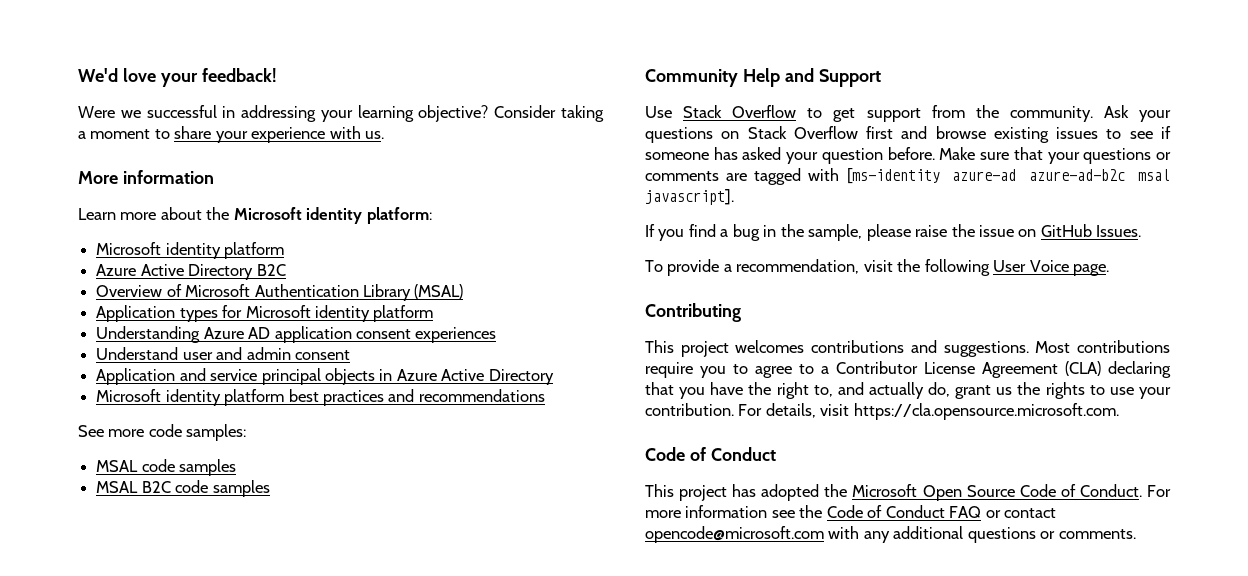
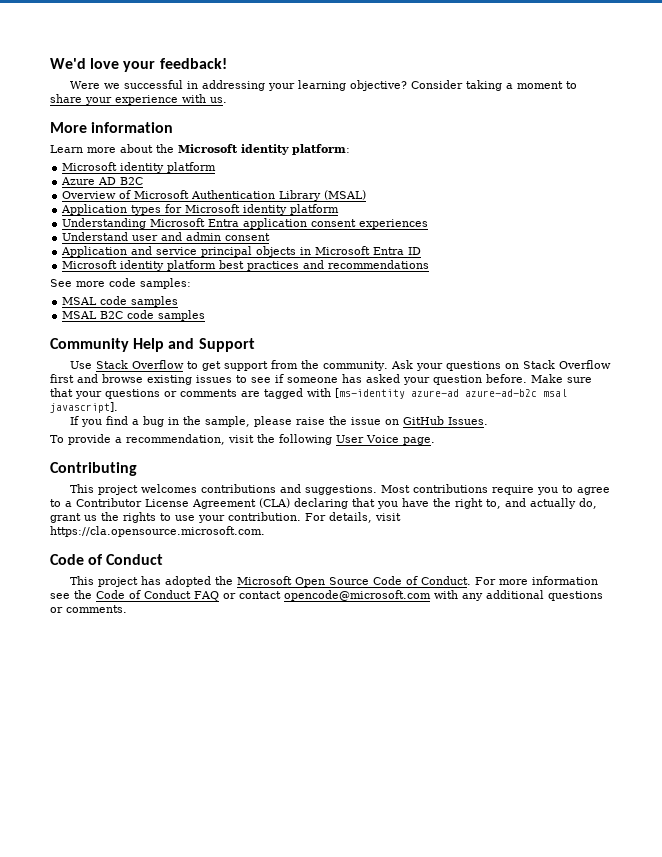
[140,264,254,280] Active Directory -> [98,177,117,185] AD
[203,327,271,339] Azure AD -> [150,218,240,227] Microsoft Entra
[396,369,554,385] Azure Active Directory -> [315,246,422,255] Microsoft Entra ID

